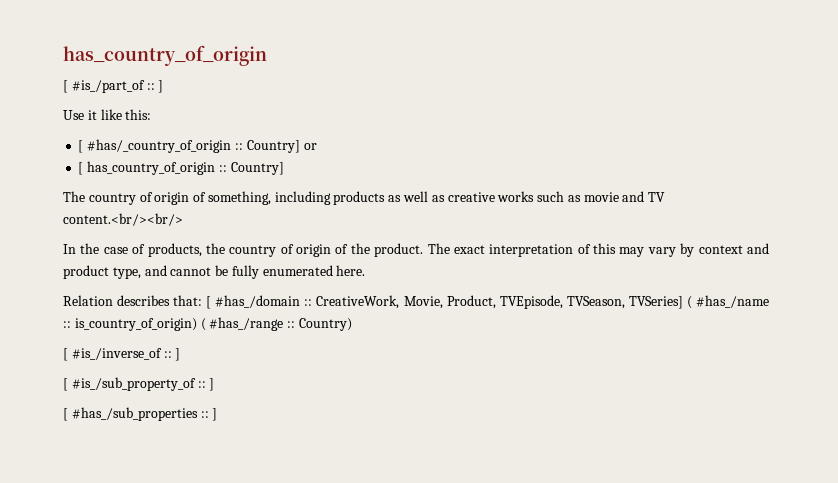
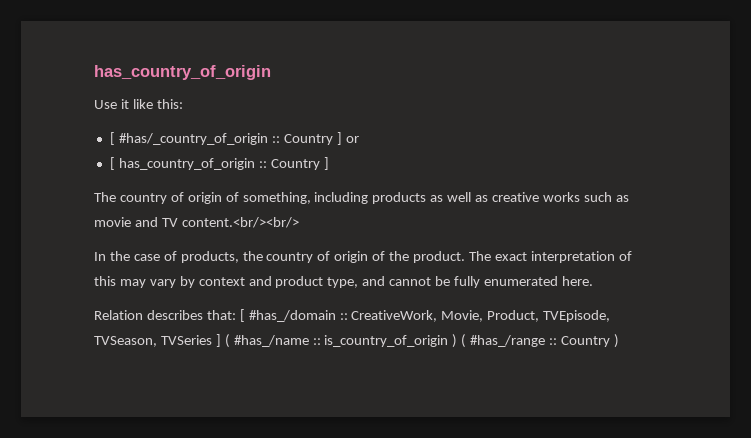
[63,45,267,66] [63,80,164,93] has_country_of_origin // [ #is_/part_of :: ] -> [94,65,271,80] has_country_of_origin
[246,140,300,153] Country] -> [283,132,342,145] Country ]
[230,162,284,175] Country] -> [270,157,329,170] Country ]
[628,296,683,309] TVSeries] -> [160,334,221,347] TVSeries ]
[74,318,197,331] is_country_of_origin) -> [324,334,458,348] is_country_of_origin )
[298,318,352,331] [63,348,181,361] [63,377,215,391] [63,407,218,421] Country) // [ #is_/inverse_of :: ] // [ #is_/sub_property_of :: ] // [ #has_/sub_properties :: ] -> [561,334,619,348] Country )

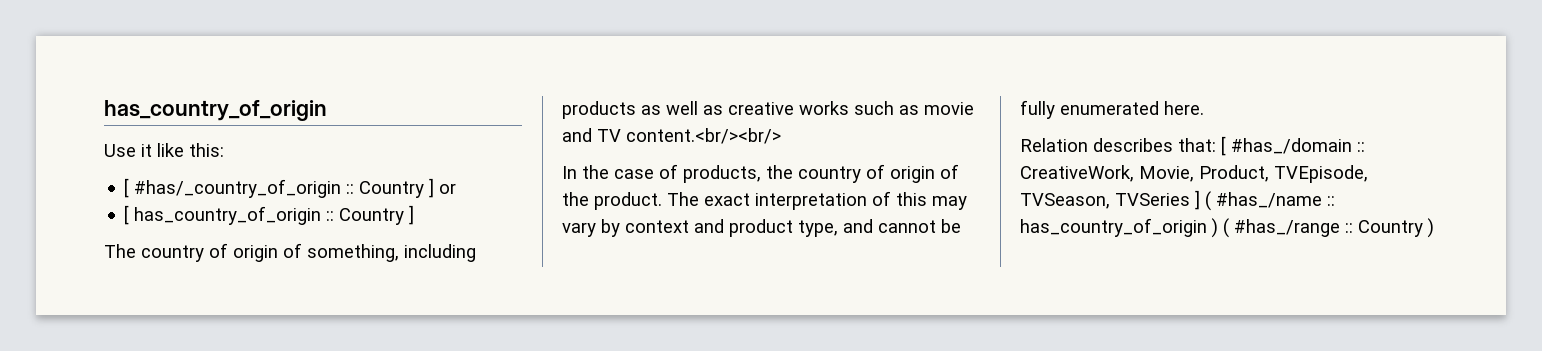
[324,335,449,347] is_country_of_origin -> [1020,218,1207,237] has_country_of_origin

